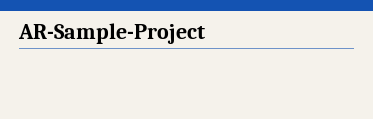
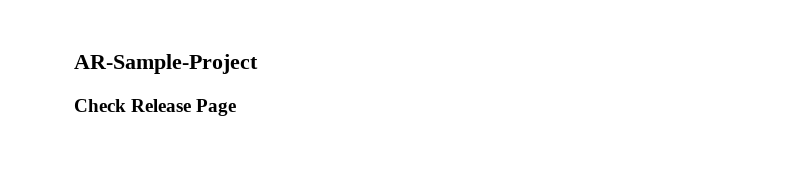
(205, 33) none -> [74,99,237,116] // Check Release Page

